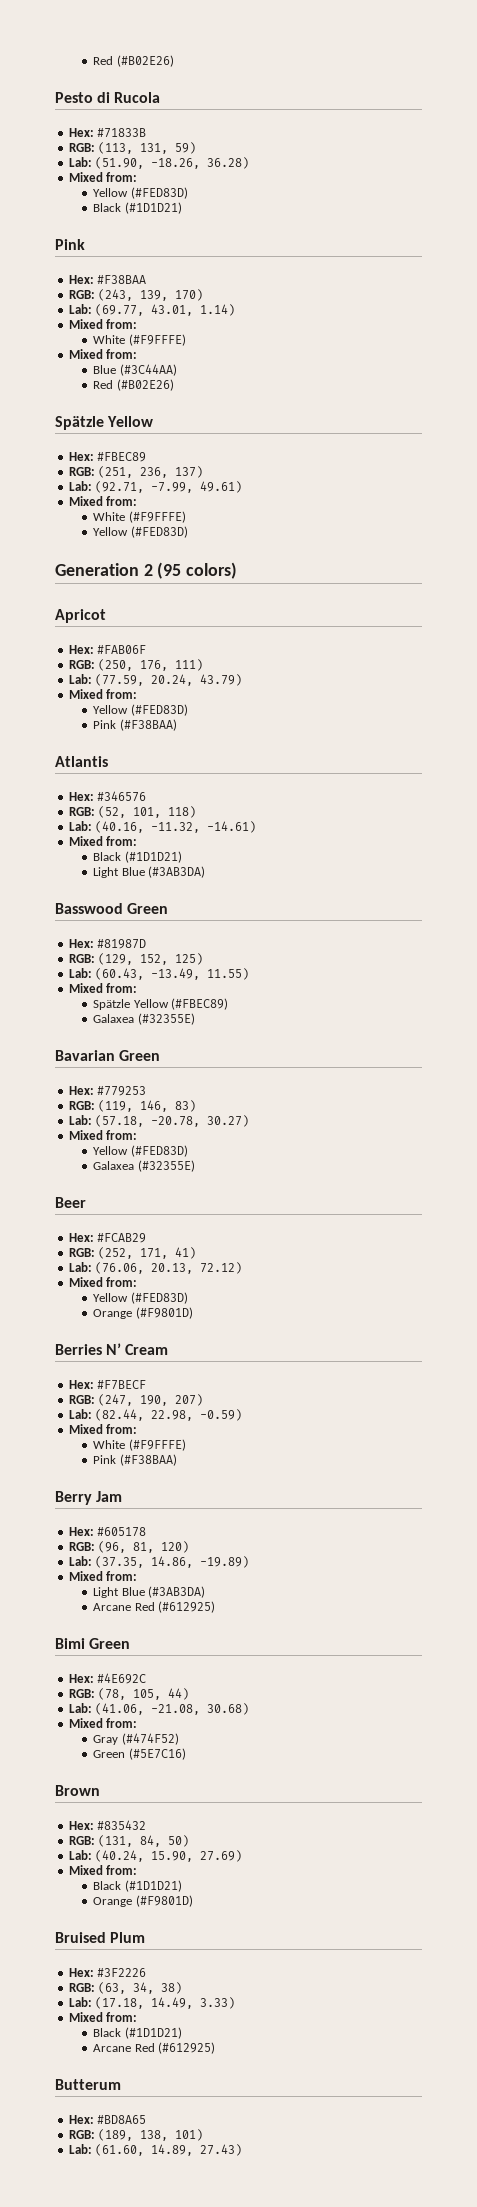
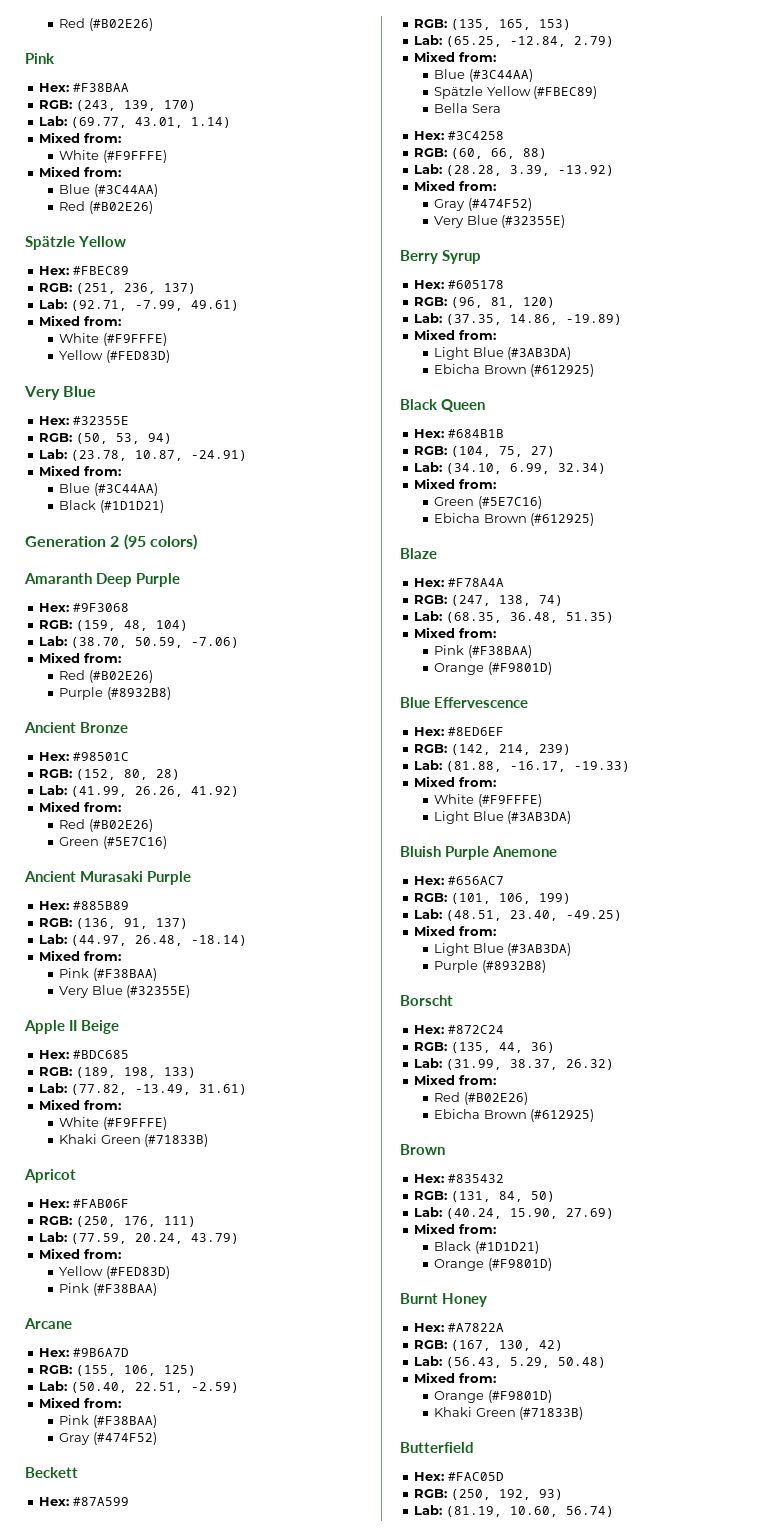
[93,55,174,67] [55,92,161,103] [68,128,147,138] [68,142,197,154] [68,157,250,169] [68,172,138,182] [93,187,188,199] [93,202,182,214] Red (#B02E26) // Pesto di Rucola // Hex: #71833B // RGB: (113, 131, 59) // Lab: (51.90, -18.26, 36.28) // Mixed from: // Yellow (#FED83D) // Black (#1D1D21) -> [59,18,153,31] Red (#B02E26)
[55,562,238,579] Generation 2 (95 colors) -> [24,386,97,400] [39,416,129,425] [39,433,172,444] [39,449,247,461] [39,465,121,476] [59,483,158,496] [59,500,164,513] [25,534,197,550] [24,573,180,587] [39,603,129,612] [39,620,188,631] [39,636,239,648] [39,652,121,663] [59,670,153,683] [59,687,171,700] [24,722,128,733] [39,752,129,761] [39,769,180,780] [39,785,239,797] [39,801,121,812] [59,819,153,832] [59,836,167,849] [24,871,191,885] [39,901,129,910] [39,918,188,929] [39,934,247,946] [39,950,121,961] [59,968,157,981] [59,985,191,998] [24,1020,119,1034] [39,1050,129,1059] [39,1067,196,1078] [39,1083,247,1095] [39,1099,121,1110] [59,1117,167,1130] [59,1134,209,1147] Very Blue // Hex: #32355E // RGB: (50, 53, 94) // Lab: (23.78, 10.87, -24.91) // Mixed from: // Blue (#3C44AA) // Black (#1D1D21) // Generation 2 (95 colors) // Amaranth Deep Purple // Hex: #9F3068 // RGB: (159, 48, 104) // Lab: (38.70, 50.59, -7.06) // Mixed from: // Red (#B02E26) // Purple (#8932B8) // Ancient Bronze // Hex: #98501C // RGB: (152, 80, 28) // Lab: (41.99, 26.26, 41.92) // Mixed from: // Red (#B02E26) // Green (#5E7C16) // Ancient Murasaki Purple // Hex: #885B89 // RGB: (136, 91, 137) // Lab: (44.97, 26.48, -18.14) // Mixed from: // Pink (#F38BAA) // Very Blue (#32355E) // Apple II Beige // Hex: #BDC685 // RGB: (189, 198, 133) // Lab: (77.82, -13.49, 31.61) // Mixed from: // White (#F9FFFE) // Khaki Green (#71833B)
[55,756,108,767] [68,791,147,802] [68,806,197,818] [68,821,257,833] [68,836,138,846] [93,851,182,863] [93,866,205,878] [55,903,169,914] [68,939,147,949] [68,953,204,965] [68,968,250,980] [68,983,138,993] Atlantis // Hex: #346576 // RGB: (52, 101, 118) // Lab: (40.16, -11.32, -14.61) // Mixed from: // Black (#1D1D21) // Light Blue (#3AB3DA) // Basswood Green // Hex: #81987D // RGB: (129, 152, 125) // Lab: (60.43, -13.49, 11.55) // Mixed from: -> [24,1318,72,1329] [39,1348,129,1357] [39,1365,196,1376] [39,1381,239,1393] [39,1397,121,1408] [59,1415,157,1428] [59,1432,157,1445] [25,1467,78,1478] [39,1497,129,1506] [414,19,571,30] [414,35,614,47] [414,51,496,62] [434,69,533,82] Arcane // Hex: #9B6A7D // RGB: (155, 106, 125) // Lab: (50.40, 22.51, -2.59) // Mixed from: // Pink (#F38BAA) // Gray (#474F52) // Beckett // Hex: #87A599 // RGB: (135, 165, 153) // Lab: (65.25, -12.84, 2.79) // Mixed from: // Blue (#3C44AA)
[93,1013,195,1025] [55,1050,161,1061] [68,1086,147,1096] [68,1100,197,1112] [68,1115,250,1127] [68,1130,138,1140] [93,1145,188,1157] [93,1160,195,1172] [55,1197,86,1208] [68,1233,147,1243] [68,1247,197,1259] [68,1262,243,1274] [68,1277,138,1287] [93,1292,188,1304] [93,1307,193,1319] [55,1343,169,1355] [68,1380,147,1390] [68,1394,204,1406] [68,1409,243,1421] [68,1424,138,1434] [93,1439,186,1451] [93,1454,177,1466] Galaxea (#32355E) // Bavarian Green // Hex: #779253 // RGB: (119, 146, 83) // Lab: (57.18, -20.78, 30.27) // Mixed from: // Yellow (#FED83D) // Galaxea (#32355E) // Beer // Hex: #FCAB29 // RGB: (252, 171, 41) // Lab: (76.06, 20.13, 72.12) // Mixed from: // Yellow (#FED83D) // Orange (#F9801D) // Berries N’ Cream // Hex: #F7BECF // RGB: (247, 190, 207) // Lab: (82.44, 22.98, -0.59) // Mixed from: // White (#F9FFFE) // Pink (#F38BAA) -> [434,103,501,113] [414,131,504,140] [414,148,547,159] [414,164,614,176] [414,180,496,191] [434,198,532,211] [434,215,566,228] Bella Sera // Hex: #3C4258 // RGB: (60, 66, 88) // Lab: (28.28, 3.39, -13.92) // Mixed from: // Gray (#474F52) // Very Blue (#32355E)
[96,1491,123,1502] Jam -> [442,250,481,264] Syrup
[93,1601,215,1613] [55,1638,131,1649] [68,1673,147,1684] [68,1688,190,1700] [68,1703,250,1715] [68,1718,138,1728] [93,1733,179,1745] [93,1748,186,1760] Arcane Red (#612925) // Bimi Green // Hex: #4E692C // RGB: (78, 105, 44) // Lab: (41.06, -21.08, 30.68) // Mixed from: // Gray (#474F52) // Green (#5E7C16) -> [434,364,595,377] [400,399,485,412] [414,429,504,438] [414,446,555,457] [414,462,606,474] [414,478,496,489] [434,496,542,509] [434,513,595,526] [400,548,437,559] [414,578,504,587] [414,595,563,606] [414,611,614,623] [414,627,496,638] [434,645,532,658] [434,662,552,675] [400,697,528,708] [414,727,504,736] [414,744,571,755] [414,760,630,772] [414,776,496,787] [434,794,542,807] [434,811,572,824] [400,846,557,860] [414,876,504,885] [414,893,571,904] [414,909,622,921] [414,925,496,936] [434,943,572,956] [434,960,546,973] [400,995,453,1006] [414,1025,504,1034] [414,1042,555,1053] [414,1058,614,1070] [414,1074,496,1085] [434,1092,528,1105] [434,1109,595,1122] Ebicha Brown (#612925) // Black Queen // Hex: #684B1B // RGB: (104, 75, 27) // Lab: (34.10, 6.99, 32.34) // Mixed from: // Green (#5E7C16) // Ebicha Brown (#612925) // Blaze // Hex: #F78A4A // RGB: (247, 138, 74) // Lab: (68.35, 36.48, 51.35) // Mixed from: // Pink (#F38BAA) // Orange (#F9801D) // Blue Effervescence // Hex: #8ED6EF // RGB: (142, 214, 239) // Lab: (81.88, -16.17, -19.33) // Mixed from: // White (#F9FFFE) // Light Blue (#3AB3DA) // Bluish Purple Anemone // Hex: #656AC7 // RGB: (101, 106, 199) // Lab: (48.51, 23.40, -49.25) // Mixed from: // Light Blue (#3AB3DA) // Purple (#8932B8) // Borscht // Hex: #872C24 // RGB: (135, 44, 36) // Lab: (31.99, 38.37, 26.32) // Mixed from: // Red (#B02E26) // Ebicha Brown (#612925)
[55,1932,146,1943] [68,1968,147,1977] [68,1982,183,1994] [68,1997,236,2009] [68,2012,138,2022] [93,2027,182,2039] [93,2042,215,2054] [55,2079,121,2090] [68,2115,147,2124] [68,2129,204,2141] [68,2144,243,2156] Bruised Plum // Hex: #3F2226 // RGB: (63, 34, 38) // Lab: (17.18, 14.49, 3.33) // Mixed from: // Black (#1D1D21) // Arcane Red (#612925) // Butterum // Hex: #BD8A65 // RGB: (189, 138, 101) // Lab: (61.60, 14.89, 27.43) -> [400,1293,487,1307] [414,1323,504,1332] [414,1340,563,1351] [414,1356,606,1368] [414,1372,496,1383] [434,1390,552,1403] [434,1407,584,1420] [400,1442,474,1453] [414,1472,504,1481] [414,1489,563,1500] [414,1505,614,1517] Burnt Honey // Hex: #A7822A // RGB: (167, 130, 42) // Lab: (56.43, 5.29, 50.48) // Mixed from: // Orange (#F9801D) // Khaki Green (#71833B) // Butterfield // Hex: #FAC05D // RGB: (250, 192, 93) // Lab: (81.19, 10.60, 56.74)

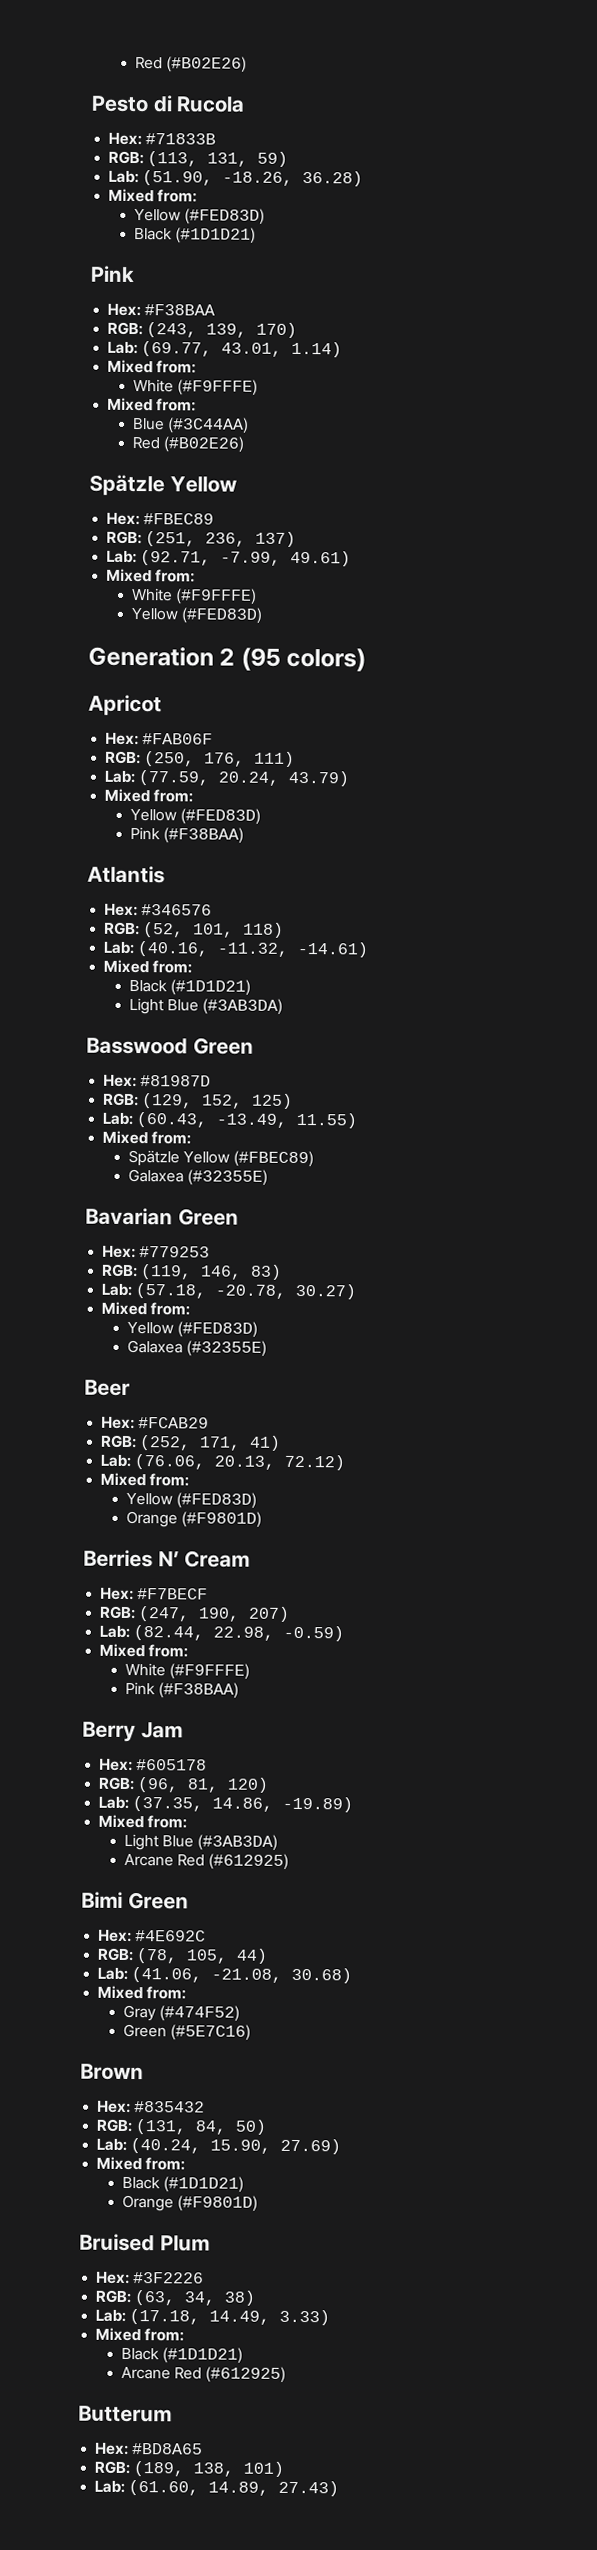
[59,18,153,31] Red (#B02E26) -> [134,56,248,73] [91,95,245,113] [108,132,217,146] [108,150,289,167] [108,170,364,187] [108,188,198,203] [133,208,266,225] [133,227,257,244] Red (#B02E26) // Pesto di Rucola // Hex: #71833B // RGB: (113, 131, 59) // Lab: (51.90, -18.26, 36.28) // Mixed from: // Yellow (#FED83D) // Black (#1D1D21)
[24,386,97,400] [39,416,129,425] [39,433,172,444] [39,449,247,461] [39,465,121,476] [59,483,158,496] [59,500,164,513] [25,534,197,550] [24,573,180,587] [39,603,129,612] [39,620,188,631] [39,636,239,648] [39,652,121,663] [59,670,153,683] [59,687,171,700] [24,722,128,733] [39,752,129,761] [39,769,180,780] [39,785,239,797] [39,801,121,812] [59,819,153,832] [59,836,167,849] [24,871,191,885] [39,901,129,910] [39,918,188,929] [39,934,247,946] [39,950,121,961] [59,968,157,981] [59,985,191,998] [24,1020,119,1034] [39,1050,129,1059] [39,1067,196,1078] [39,1083,247,1095] [39,1099,121,1110] [59,1117,167,1130] [59,1134,209,1147] Very Blue // Hex: #32355E // RGB: (50, 53, 94) // Lab: (23.78, 10.87, -24.91) // Mixed from: // Blue (#3C44AA) // Black (#1D1D21) // Generation 2 (95 colors) // Amaranth Deep Purple // Hex: #9F3068 // RGB: (159, 48, 104) // Lab: (38.70, 50.59, -7.06) // Mixed from: // Red (#B02E26) // Purple (#8932B8) // Ancient Bronze // Hex: #98501C // RGB: (152, 80, 28) // Lab: (41.99, 26.26, 41.92) // Mixed from: // Red (#B02E26) // Green (#5E7C16) // Ancient Murasaki Purple // Hex: #885B89 // RGB: (136, 91, 137) // Lab: (44.97, 26.48, -18.14) // Mixed from: // Pink (#F38BAA) // Very Blue (#32355E) // Apple II Beige // Hex: #BDC685 // RGB: (189, 198, 133) // Lab: (77.82, -13.49, 31.61) // Mixed from: // White (#F9FFFE) // Khaki Green (#71833B) -> [88,646,367,672] Generation 2 (95 colors)
[24,1318,72,1329] [39,1348,129,1357] [39,1365,196,1376] [39,1381,239,1393] [39,1397,121,1408] [59,1415,157,1428] [59,1432,157,1445] [25,1467,78,1478] [39,1497,129,1506] [414,19,571,30] [414,35,614,47] [414,51,496,62] [434,69,533,82] Arcane // Hex: #9B6A7D // RGB: (155, 106, 125) // Lab: (50.40, 22.51, -2.59) // Mixed from: // Pink (#F38BAA) // Gray (#474F52) // Beckett // Hex: #87A599 // RGB: (135, 165, 153) // Lab: (65.25, -12.84, 2.79) // Mixed from: // Blue (#3C44AA) -> [87,865,165,884] [104,903,213,917] [104,921,285,938] [103,941,369,958] [103,959,193,974] [128,979,252,996] [128,997,284,1015] [86,1037,254,1055] [103,1074,212,1088] [103,1092,294,1109] [102,1112,358,1129] [102,1130,192,1145] Atlantis // Hex: #346576 // RGB: (52, 101, 118) // Lab: (40.16, -11.32, -14.61) // Mixed from: // Black (#1D1D21) // Light Blue (#3AB3DA) // Basswood Green // Hex: #81987D // RGB: (129, 152, 125) // Lab: (60.43, -13.49, 11.55) // Mixed from:
[434,103,501,113] [414,131,504,140] [414,148,547,159] [414,164,614,176] [414,180,496,191] [434,198,532,211] [434,215,566,228] Bella Sera // Hex: #3C4258 // RGB: (60, 66, 88) // Lab: (28.28, 3.39, -13.92) // Mixed from: // Gray (#474F52) // Very Blue (#32355E) -> [127,1168,269,1186] [85,1207,239,1226] [102,1245,211,1259] [101,1263,283,1280] [101,1283,357,1300] [101,1301,191,1316] [126,1321,259,1338] [126,1339,268,1357] [84,1379,130,1396] [101,1416,210,1430] [100,1434,282,1451] [100,1454,346,1471] [100,1472,190,1487] [125,1492,258,1509] [125,1510,263,1528] [83,1549,251,1568] [100,1587,209,1601] [99,1605,291,1622] [99,1625,345,1642] [99,1643,189,1658] [124,1662,251,1680] [124,1681,240,1699] Galaxea (#32355E) // Bavarian Green // Hex: #779253 // RGB: (119, 146, 83) // Lab: (57.18, -20.78, 30.27) // Mixed from: // Yellow (#FED83D) // Galaxea (#32355E) // Beer // Hex: #FCAB29 // RGB: (252, 171, 41) // Lab: (76.06, 20.13, 72.12) // Mixed from: // Yellow (#FED83D) // Orange (#F9801D) // Berries N’ Cream // Hex: #F7BECF // RGB: (247, 190, 207) // Lab: (82.44, 22.98, -0.59) // Mixed from: // White (#F9FFFE) // Pink (#F38BAA)
[442,250,481,264] Syrup -> [140,1722,183,1739] Jam
[434,364,595,377] [400,399,485,412] [414,429,504,438] [414,446,555,457] [414,462,606,474] [414,478,496,489] [434,496,542,509] [434,513,595,526] [400,548,437,559] [414,578,504,587] [414,595,563,606] [414,611,614,623] [414,627,496,638] [434,645,532,658] [434,662,552,675] [400,697,528,708] [414,727,504,736] [414,744,571,755] [414,760,630,772] [414,776,496,787] [434,794,542,807] [434,811,572,824] [400,846,557,860] [414,876,504,885] [414,893,571,904] [414,909,622,921] [414,925,496,936] [434,943,572,956] [434,960,546,973] [400,995,453,1006] [414,1025,504,1034] [414,1042,555,1053] [414,1058,614,1070] [414,1074,496,1085] [434,1092,528,1105] [434,1109,595,1122] Ebicha Brown (#612925) // Black Queen // Hex: #684B1B // RGB: (104, 75, 27) // Lab: (34.10, 6.99, 32.34) // Mixed from: // Green (#5E7C16) // Ebicha Brown (#612925) // Blaze // Hex: #F78A4A // RGB: (247, 138, 74) // Lab: (68.35, 36.48, 51.35) // Mixed from: // Pink (#F38BAA) // Orange (#F9801D) // Blue Effervescence // Hex: #8ED6EF // RGB: (142, 214, 239) // Lab: (81.88, -16.17, -19.33) // Mixed from: // White (#F9FFFE) // Light Blue (#3AB3DA) // Bluish Purple Anemone // Hex: #656AC7 // RGB: (101, 106, 199) // Lab: (48.51, 23.40, -49.25) // Mixed from: // Light Blue (#3AB3DA) // Purple (#8932B8) // Borscht // Hex: #872C24 // RGB: (135, 44, 36) // Lab: (31.99, 38.37, 26.32) // Mixed from: // Red (#B02E26) // Ebicha Brown (#612925) -> [123,1853,290,1870] [81,1891,189,1910] [98,1929,207,1943] [97,1947,269,1964] [97,1967,353,1984] [97,1985,187,2000] [122,2004,241,2022] [122,2023,252,2041] Arcane Red (#612925) // Bimi Green // Hex: #4E692C // RGB: (78, 105, 44) // Lab: (41.06, -21.08, 30.68) // Mixed from: // Gray (#474F52) // Green (#5E7C16)
[400,1293,487,1307] [414,1323,504,1332] [414,1340,563,1351] [414,1356,606,1368] [414,1372,496,1383] [434,1390,552,1403] [434,1407,584,1420] [400,1442,474,1453] [414,1472,504,1481] [414,1489,563,1500] [414,1505,614,1517] Burnt Honey // Hex: #A7822A // RGB: (167, 130, 42) // Lab: (56.43, 5.29, 50.48) // Mixed from: // Orange (#F9801D) // Khaki Green (#71833B) // Butterfield // Hex: #FAC05D // RGB: (250, 192, 93) // Lab: (81.19, 10.60, 56.74) -> [79,2233,210,2252] [96,2271,205,2285] [95,2289,256,2306] [95,2309,331,2326] [95,2327,185,2342] [120,2347,244,2364] [120,2366,287,2383] [78,2405,172,2423] [94,2442,204,2456] [94,2460,285,2477] [94,2480,340,2497] Bruised Plum // Hex: #3F2226 // RGB: (63, 34, 38) // Lab: (17.18, 14.49, 3.33) // Mixed from: // Black (#1D1D21) // Arcane Red (#612925) // Butterum // Hex: #BD8A65 // RGB: (189, 138, 101) // Lab: (61.60, 14.89, 27.43)

